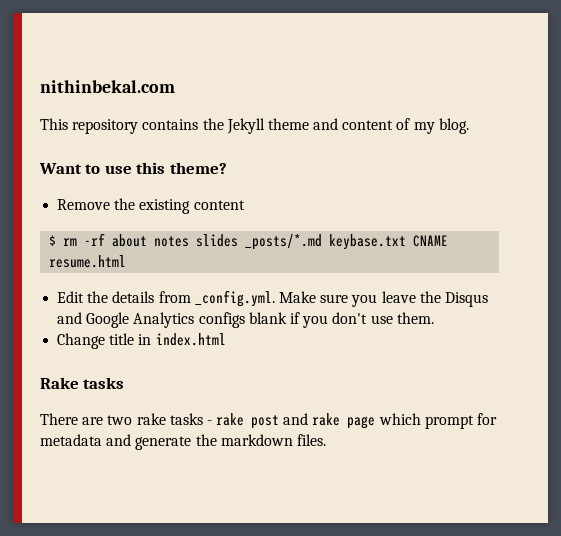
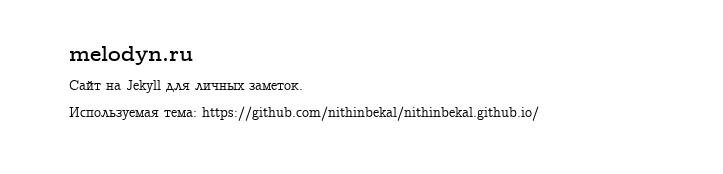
[40,80,175,93] [40,118,469,134] [39,162,227,174] [57,198,245,214] [49,233,449,250] [49,255,127,268] [57,290,488,307] [57,312,434,328] [57,333,226,349] [40,377,125,389] [40,413,498,429] [40,434,326,450] nithinbekal.com // This repository contains the Jekyll theme and content of my blog. // Want to use this theme? // Remove the existing content // $ rm -rf about notes slides _posts/*.md keybase.txt CNAME resume.html // Edit the details from _config.yml. Make sure you leave the Disqus and Google Analytics configs blank if you don't use them. // Change title in index.html // Rake tasks // There are two rake tasks - rake post and rake page which prompt for metadata and generate the markdown files. -> [69,46,193,65] [69,80,303,93] [69,106,539,121] melodyn.ru // Сайт на Jekyll для личных заметок. // Используемая тема: https://github.com/nithinbekal/nithinbekal.github.io/

